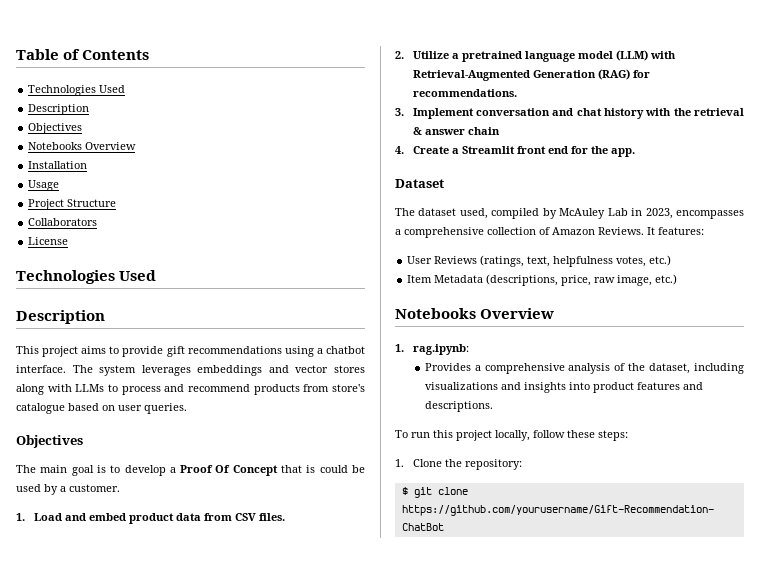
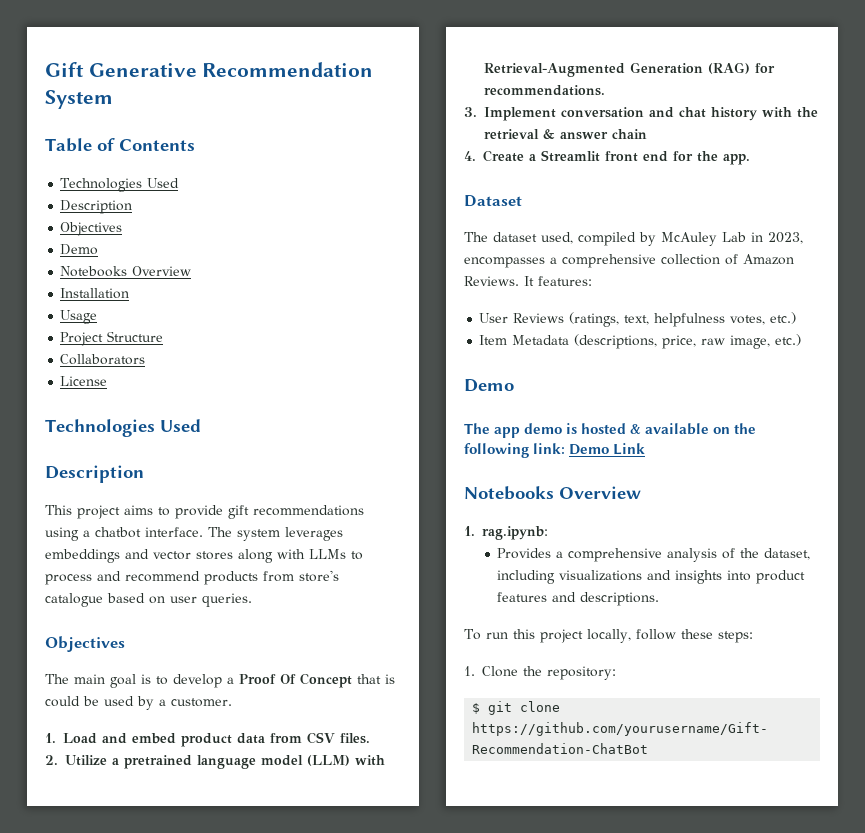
(16, 54) none -> [45,62,374,77] [45,90,113,109] Gift Generative Recommendation System //
(83, 128) none -> [60,244,99,255] // Demo
(678, 279) none -> [464,379,514,392] [464,423,757,438] [464,443,646,458] // Demo // The app demo is hosted & available on the following link: Demo Link

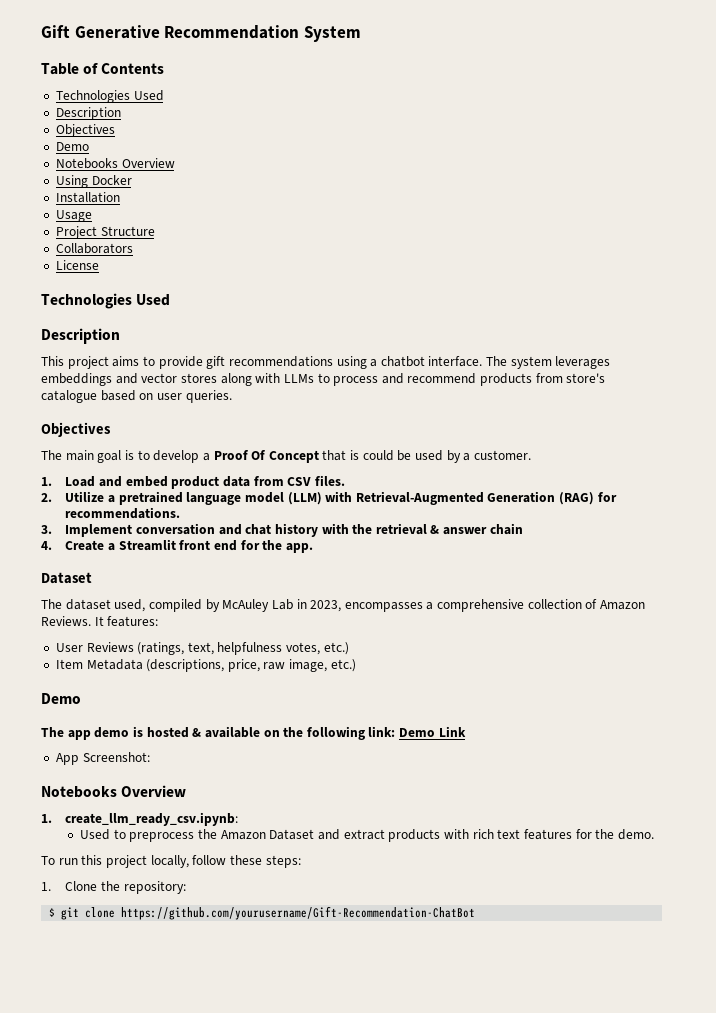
(192, 271) none -> [55,175,132,188] // Using Docker
(646, 449) none -> [55,752,150,765] // App Screenshot:
[482,526,548,540] [497,548,811,562] [497,570,806,584] [497,592,660,606] rag.ipynb: // Provides a comprehensive analysis of the dataset, including visualizations and insights into product features and descriptions. -> [65,812,239,826] [80,829,654,842] create_llm_ready_csv.ipynb: // Used to preprocess the Amazon Dataset and extract products with rich text features for the demo.

